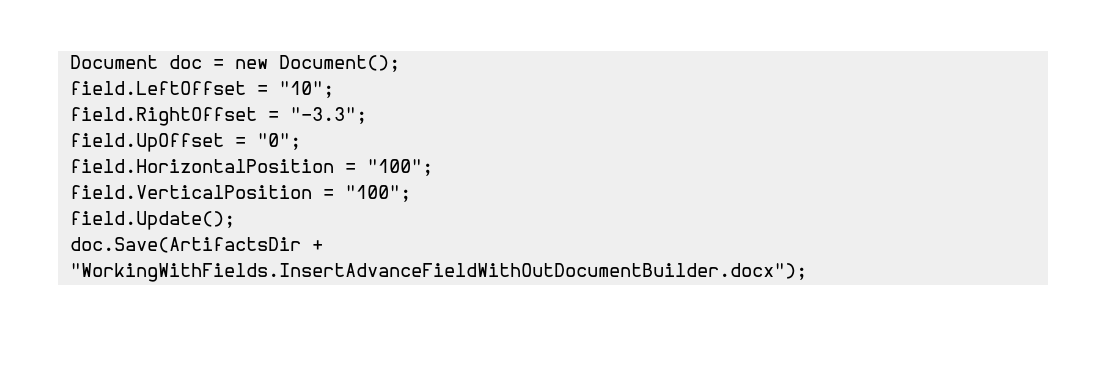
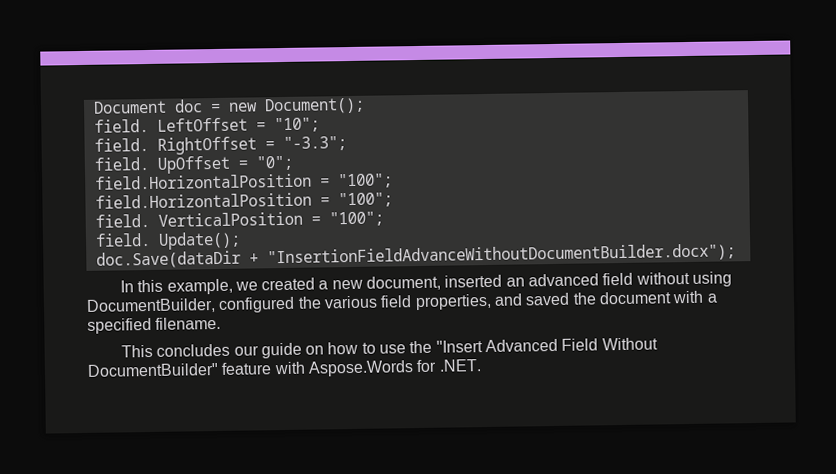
[70,81,247,95] field.LeftOffset -> [93,117,248,133] field. LeftOffset
[70,107,258,126] field.RightOffset -> [93,136,257,155] field. RightOffset
[70,133,225,152] field.UpOffset -> [93,155,231,174] field. UpOffset
[70,185,412,202] [70,211,236,230] [70,237,324,253] [70,263,808,282] field.VerticalPosition = "100"; // field.Update(); // doc.Save(ArtifactsDir + "WorkingWithFields.InsertAdvanceFieldWithOutDocumentBuilder.docx"); -> [94,192,393,209] [94,211,384,228] [94,231,241,250] [95,243,736,269] [119,271,733,295] [86,290,718,314] [87,316,222,334] [120,337,658,359] [87,359,481,377] field.HorizontalPosition = "100"; // field. VerticalPosition = "100"; // field. Update(); // doc.Save(dataDir + "InsertionFieldAdvanceWithoutDocumentBuilder.docx"); // In this example, we created a new document, inserted an advanced field without using DocumentBuilder, configured the various field properties, and saved the document with a specified filename. // This concludes our guide on how to use the "Insert Advanced Field Without DocumentBuilder" feature with Aspose.Words for .NET.

